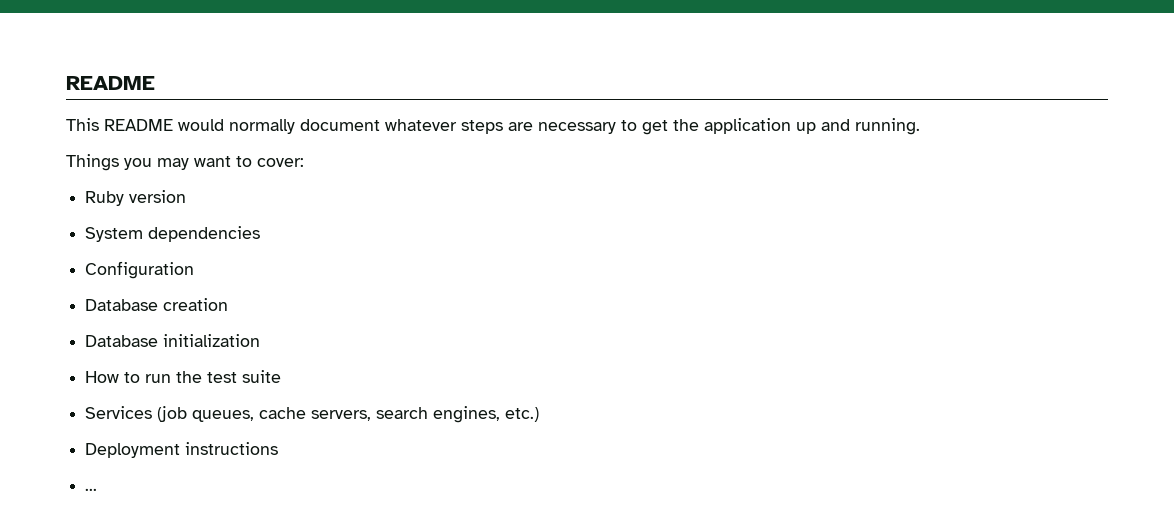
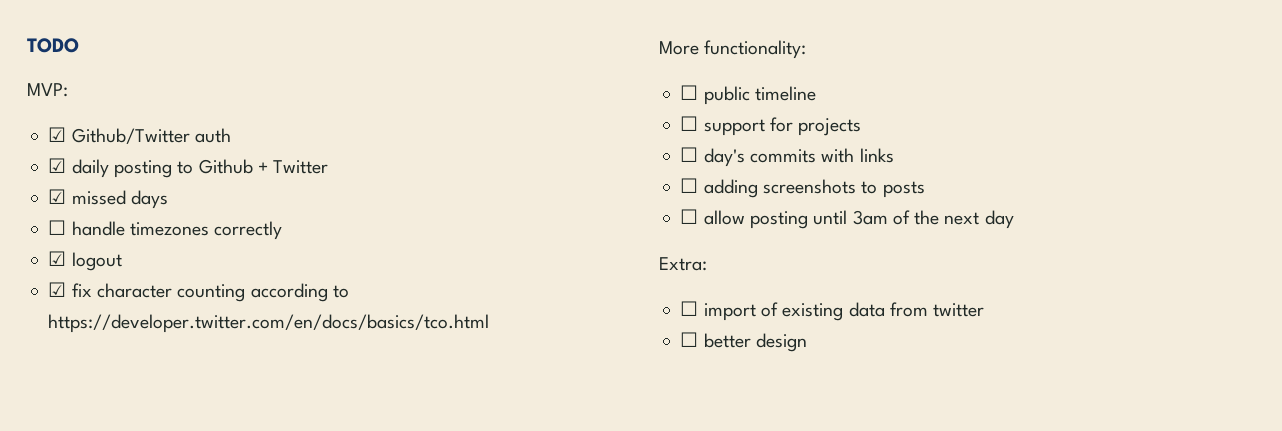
[66,76,155,90] [66,118,920,135] [66,154,304,171] [85,190,187,206] [85,226,261,242] [85,261,195,279] [85,298,229,311] [85,334,261,347] [85,370,282,383] [85,406,540,423] [85,442,279,458] [85,488,98,491] README // This README would normally document whatever steps are necessary to get the application up and running. // Things you may want to cover: // Ruby version // System dependencies // Configuration // Database creation // Database initialization // How to run the test suite // Services (job queues, cache servers, search engines, etc.) // Deployment instructions // ... -> [27,38,79,53] [27,83,68,97] [48,127,231,144] [48,158,329,178] [48,189,168,209] [48,220,283,240] [48,251,122,271] [48,282,349,302] [48,314,490,333] [659,40,807,59] [680,85,816,105] [680,116,862,136] [680,147,894,167] [680,178,925,198] [680,209,1014,229] [659,257,707,271] [680,301,985,321] [680,332,807,352] TODO // MVP: // ☑ Github/Twitter auth // ☑ daily posting to Github + Twitter // ☑ missed days // ☐ handle timezones correctly // ☑ logout // ☑ fix character counting according to https://developer.twitter.com/en/docs/basics/tco.html // More functionality: // ☐ public timeline // ☐ support for projects // ☐ day's commits with links // ☐ adding screenshots to posts // ☐ allow posting until 3am of the next day // Extra: // ☐ import of existing data from twitter // ☐ better design

